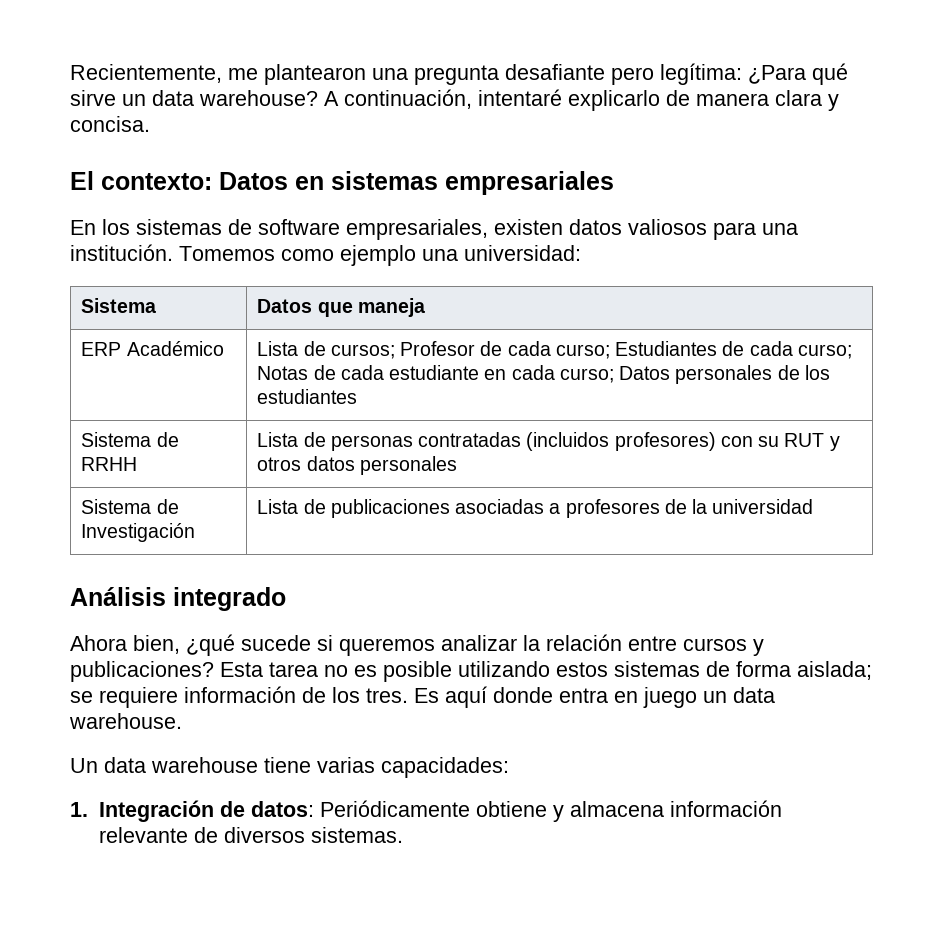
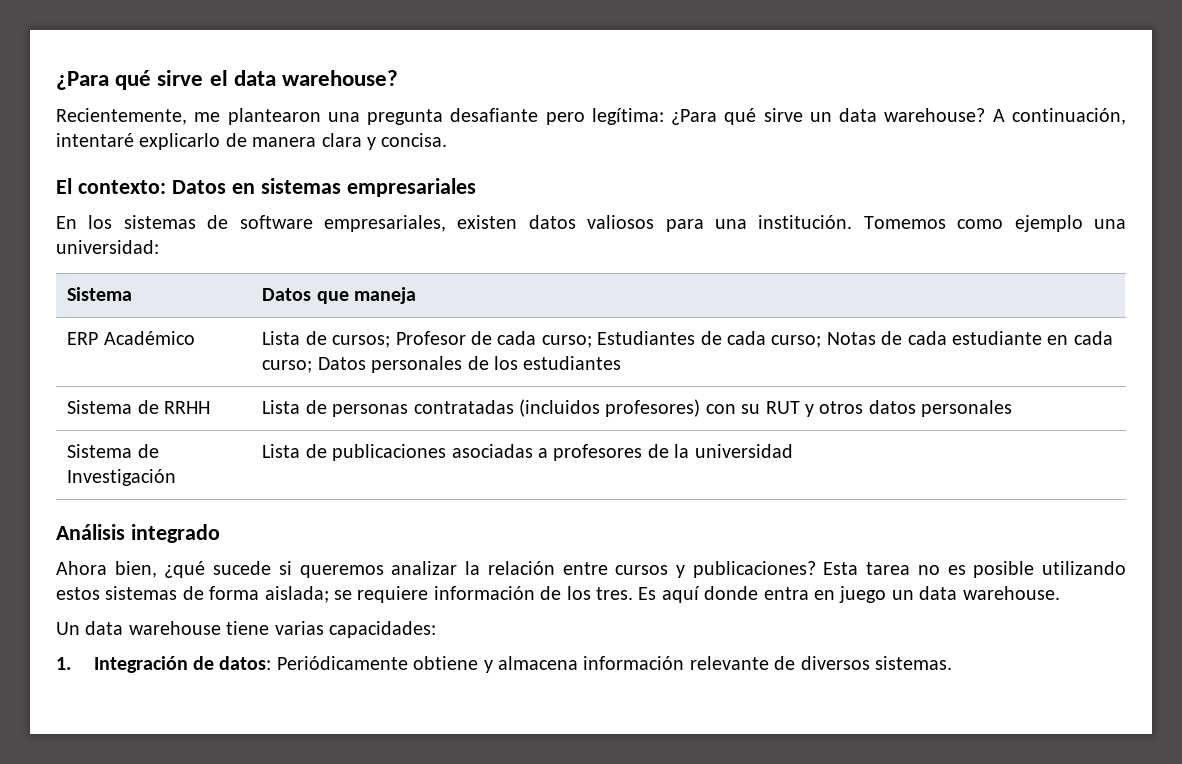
(70, 73) none -> [56,70,399,90] ¿Para qué sirve el data warehouse? //

